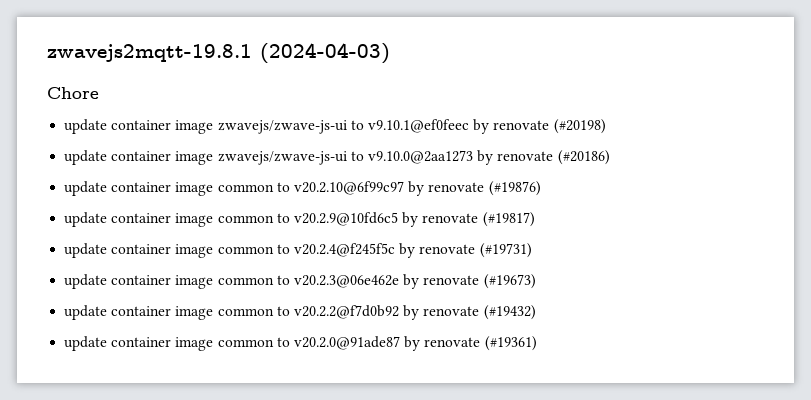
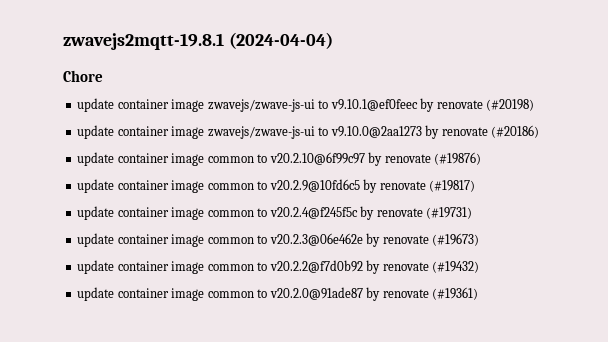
[260,43,390,64] (2024-04-03) -> [228,32,333,49] (2024-04-04)

